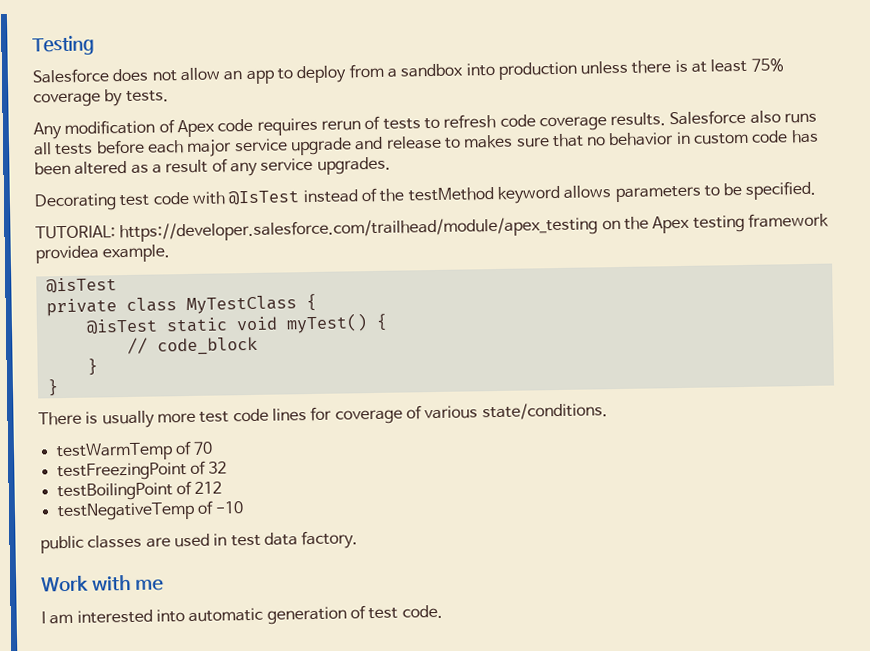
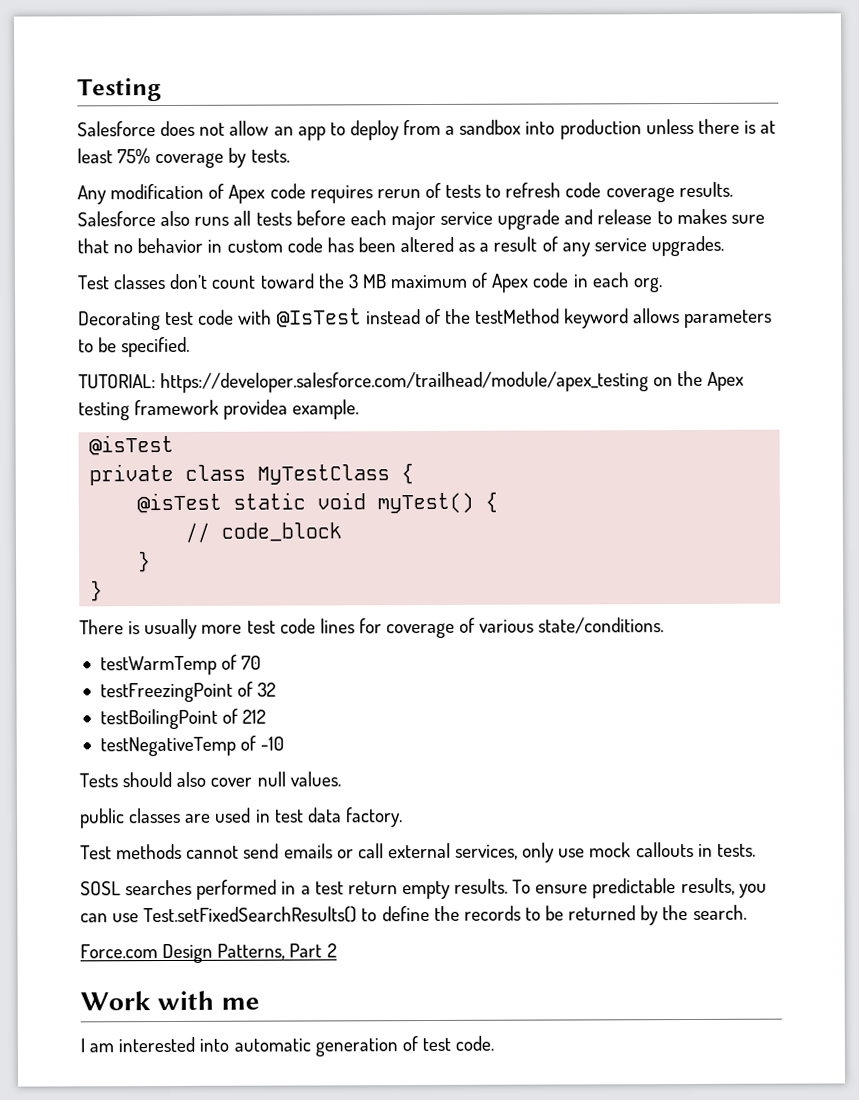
(391, 165) none -> [77,272,663,293] // Test classes don’t count toward the 3 MB maximum of Apex code in each org.
(245, 507) none -> [79,771,341,788] // Tests should also cover null values.
(359, 540) none -> [80,841,756,863] [80,877,767,900] [80,904,747,926] [80,943,337,964] // Test methods cannot send emails or call external services, only use mock callouts in tests. // SOSL searches performed in a test return empty results. To ensure predictable results, you can use Test.setFixedSearchResults() to define the records to be returned by the search. // Force.com Design Patterns, Part 2

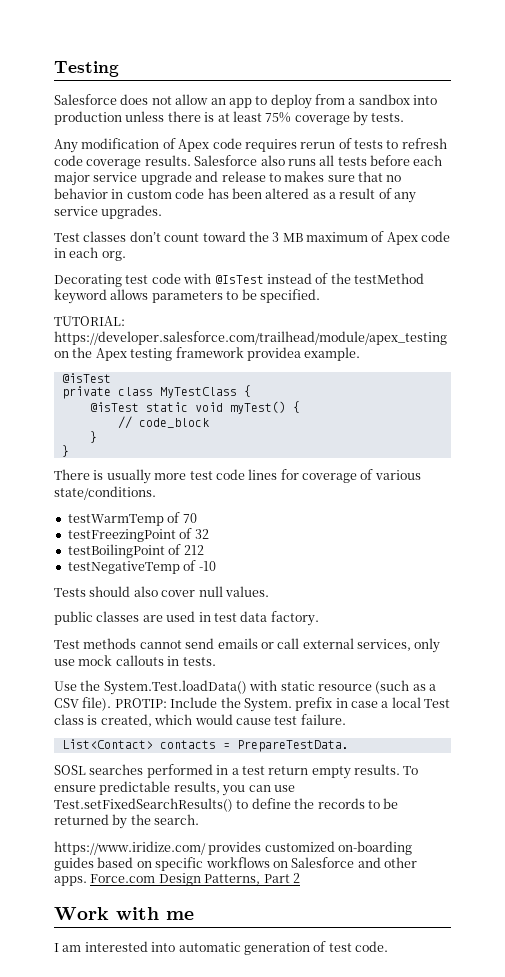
(756, 850) none -> [54,680,436,695] [54,697,451,712] [54,714,346,727] [61,739,349,752] // Use the System.Test.loadData() with static resource (such as a CSV file). PROTIP: Include the System. prefix in case a local Test class is created, which would cause test failure. // List<Contact> contacts = PrepareTestData.
(747, 912) none -> [54,841,413,855] [54,857,417,871] [54,876,87,886] https://www.iridize.com/ provides customized on-boarding guides based on specific workflows on Salesforce and other apps.

